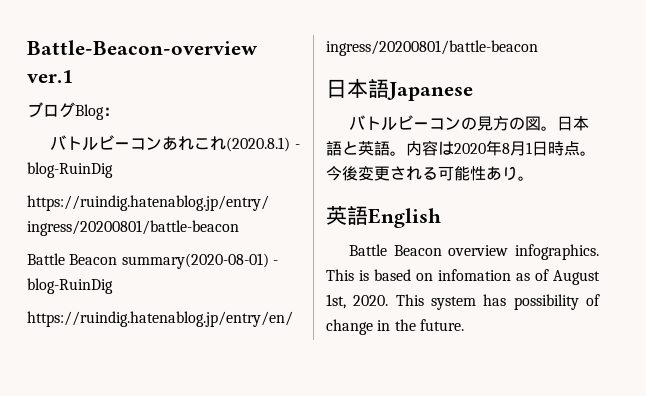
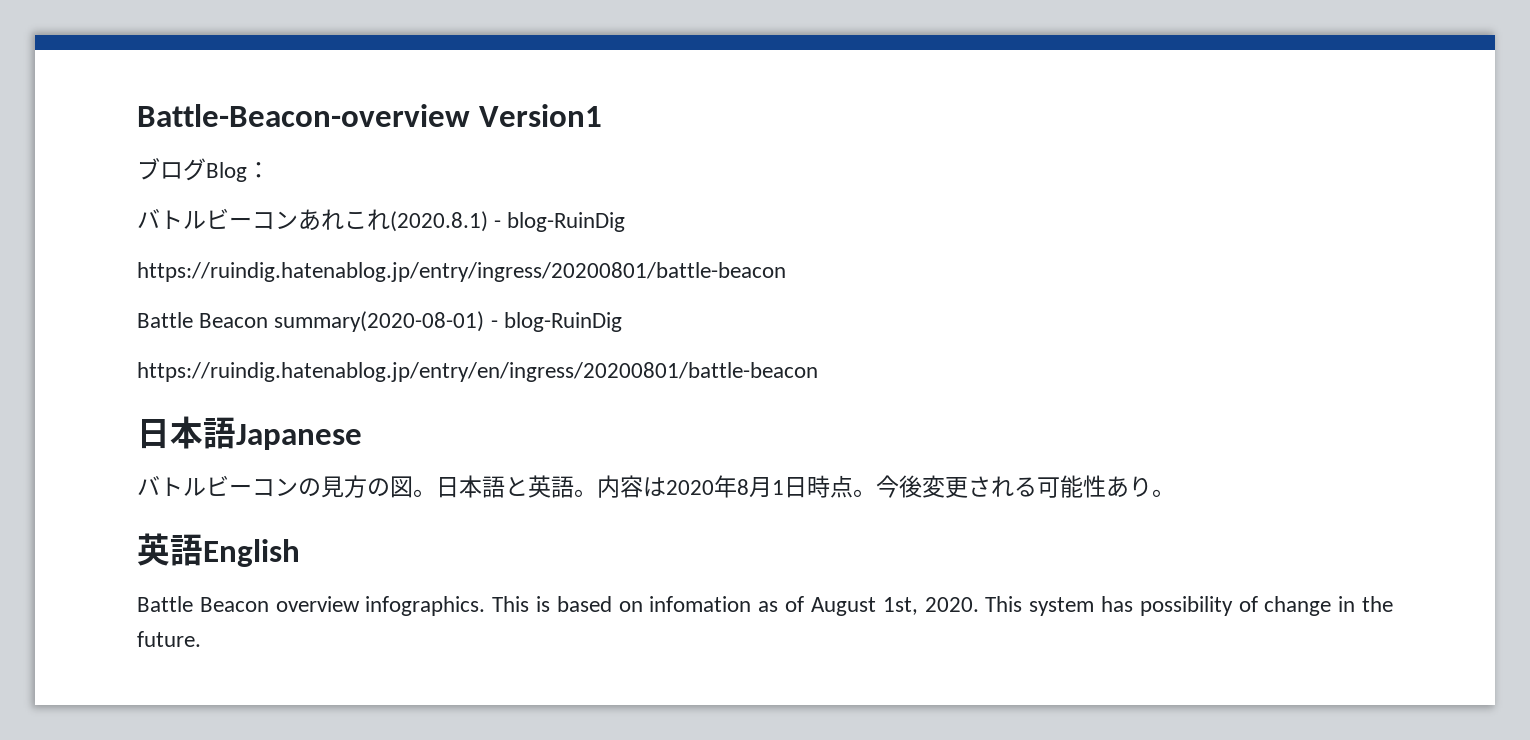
[27,70,73,83] ver.1 -> [478,104,602,127] Version1

